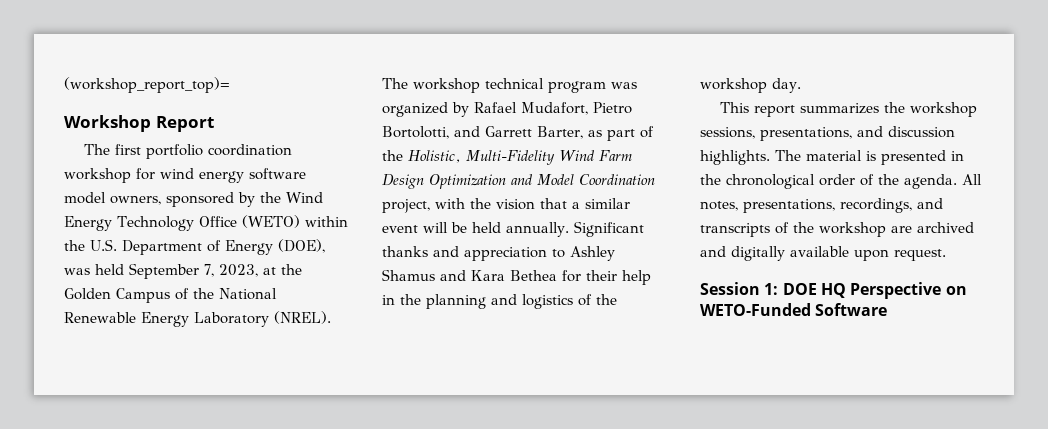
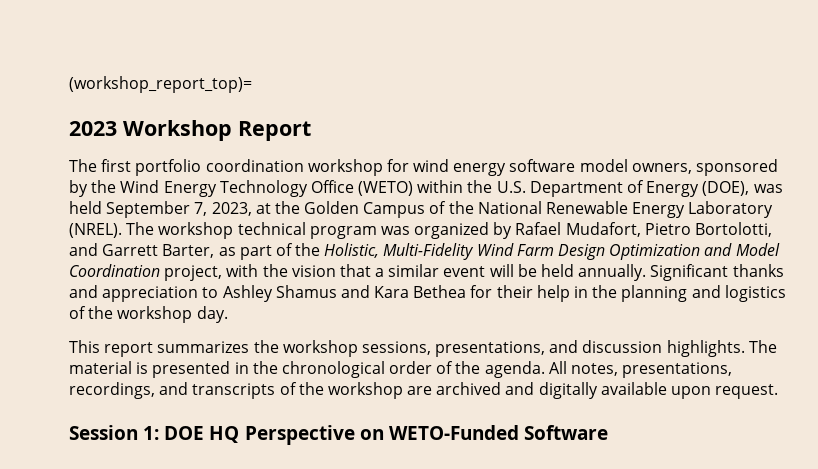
(230, 85) none -> [69,121,117,136] 2023

